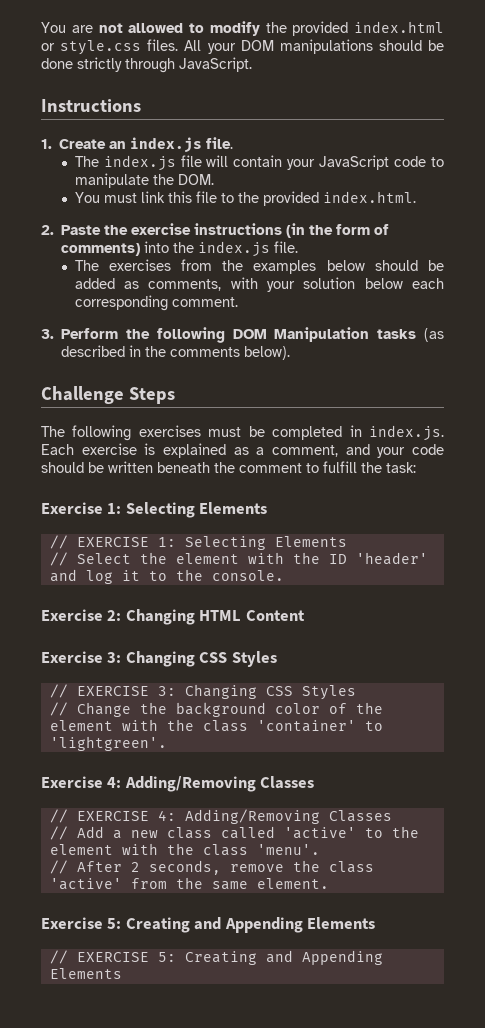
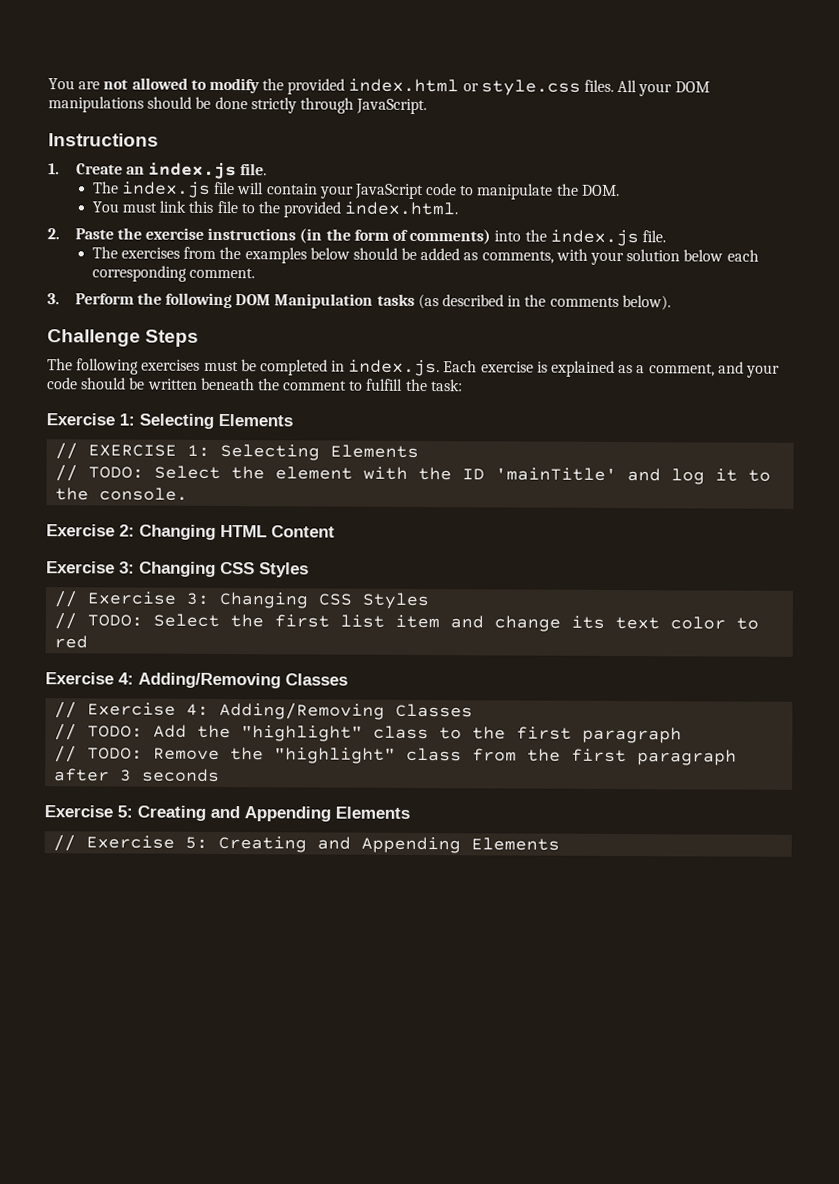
(68, 559) none -> [88,466,145,479] TODO:
[355,552,428,565] 'header' -> [495,467,618,482] 'mainTitle'
[76,684,356,700] [49,702,383,717] [49,719,383,732] [49,736,167,751] [41,776,315,792] [49,809,392,824] [49,826,419,840] [49,843,320,856] [49,860,374,875] [49,877,329,890] EXERCISE 3: Changing CSS Styles // // Change the background color of the element with the class 'container' to 'lightgreen'. // Exercise 4: Adding/Removing Classes // // EXERCISE 4: Adding/Removing Classes // // Add a new class called 'active' to the element with the class 'menu'. // // After 2 seconds, remove the class 'active' from the same element. -> [87,591,430,610] [54,612,760,632] [54,635,89,649] [45,672,348,689] [54,701,474,720] [54,723,683,744] [54,745,738,766] [54,768,221,782] Exercise 3: Changing CSS Styles // // TODO: Select the first list item and change its text color to red // Exercise 4: Adding/Removing Classes // // Exercise 4: Adding/Removing Classes // // TODO: Add the "highlight" class to the first paragraph // // TODO: Remove the "highlight" class from the first paragraph after 3 seconds
[76,952,149,962] EXERCISE -> [86,835,176,849] Exercise

